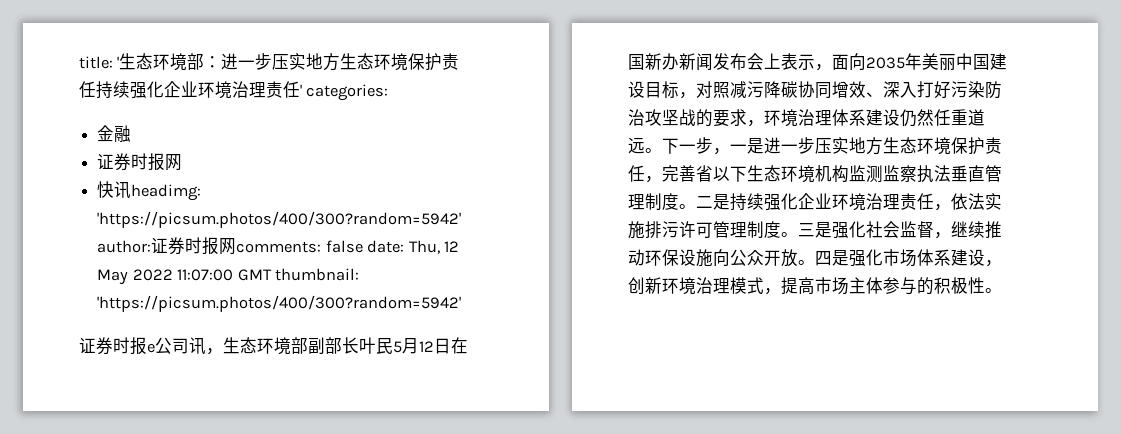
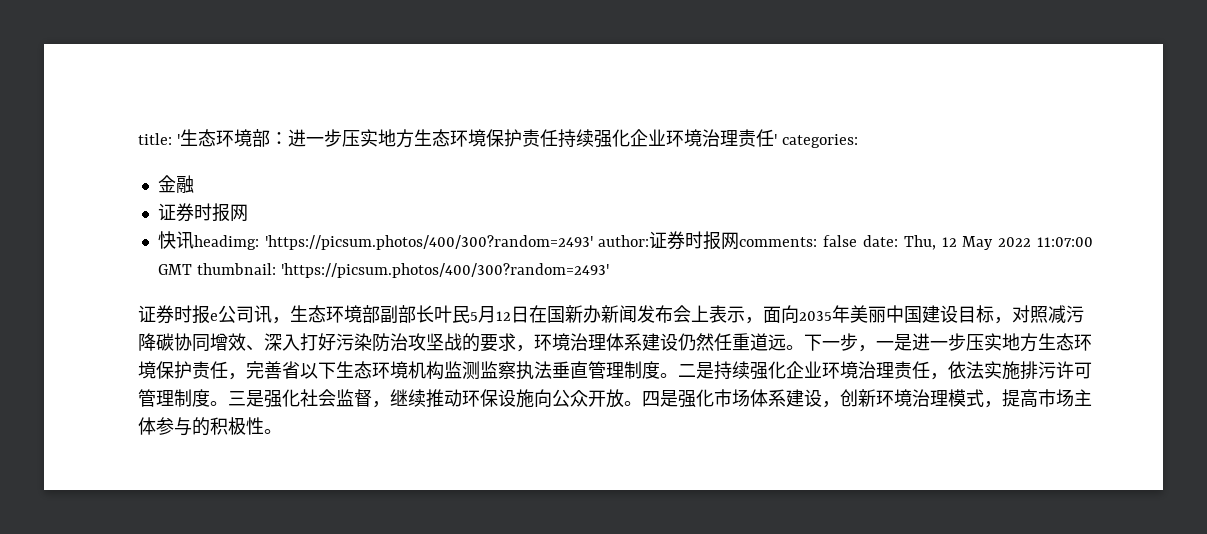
[97,211,462,228] 'https://picsum.photos/400/300?random=5942' -> [264,235,593,250] 'https://picsum.photos/400/300?random=2493'
[97,295,462,312] 'https://picsum.photos/400/300?random=5942' -> [280,263,609,278] 'https://picsum.photos/400/300?random=2493'

